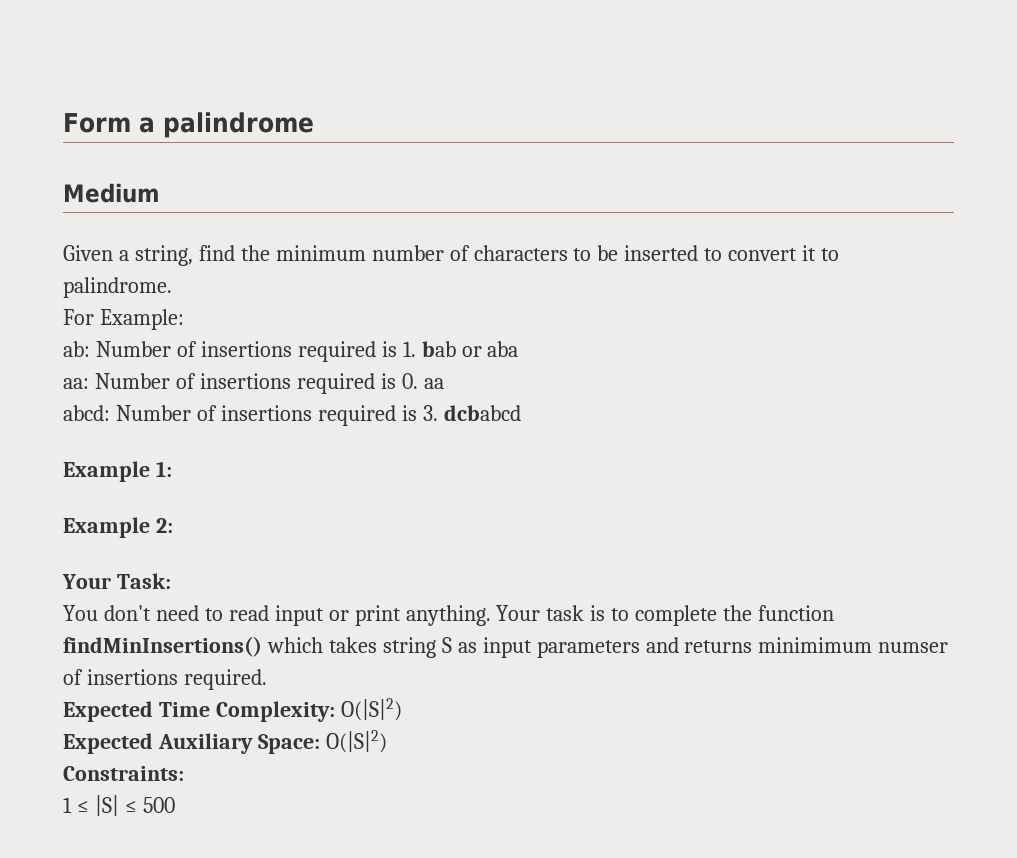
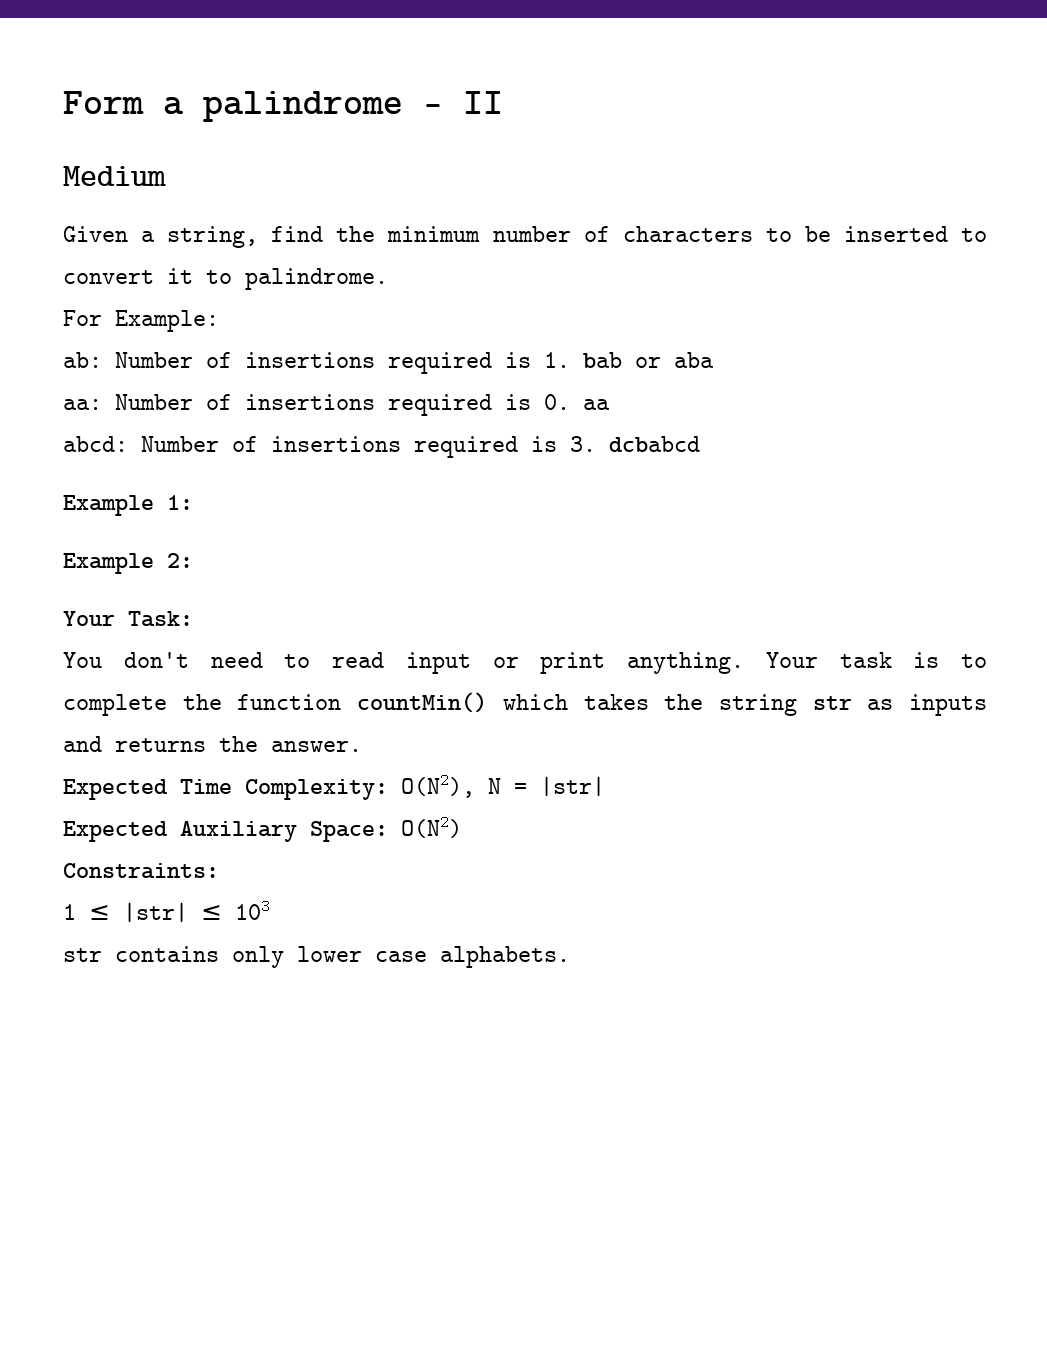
(314, 125) none -> [423,91,503,114] - II
[63,636,262,657] findMinInsertions() -> [357,692,488,713] countMin()
[382,637,949,658] [63,669,267,690] string S as input parameters and returns minimimum numser of insertions required. -> [664,694,988,716] [63,736,362,752] the string str as inputs and returns the answer.
[340,698,402,721] O(|S|2) -> [401,773,605,798] O(N2), N = |str|
[325,730,387,753] O(|S|2) -> [401,815,462,838] O(N2)
[94,795,175,816] |S| ≤ 500 -> [123,899,270,923] [63,946,570,968] |str| ≤ 103 // str contains only lower case alphabets.

